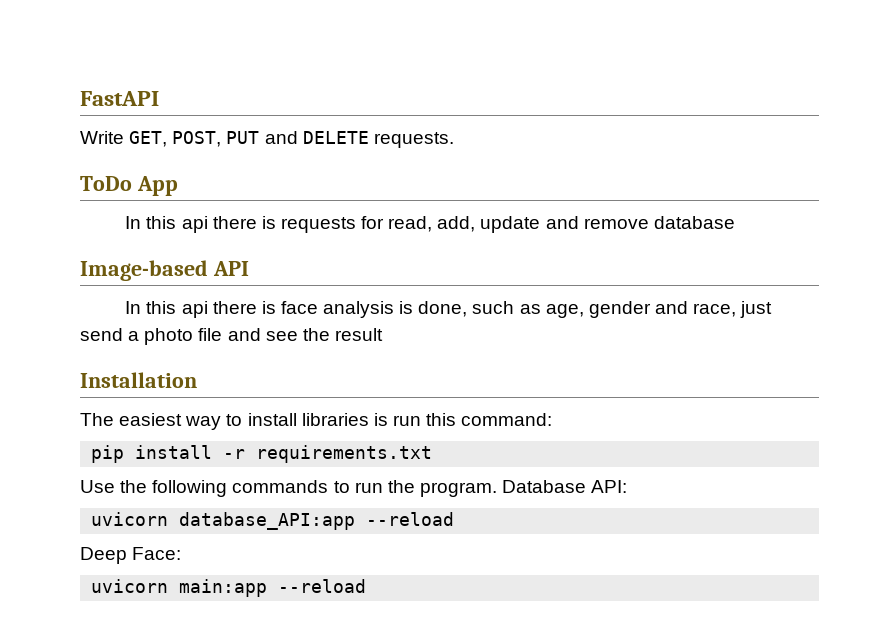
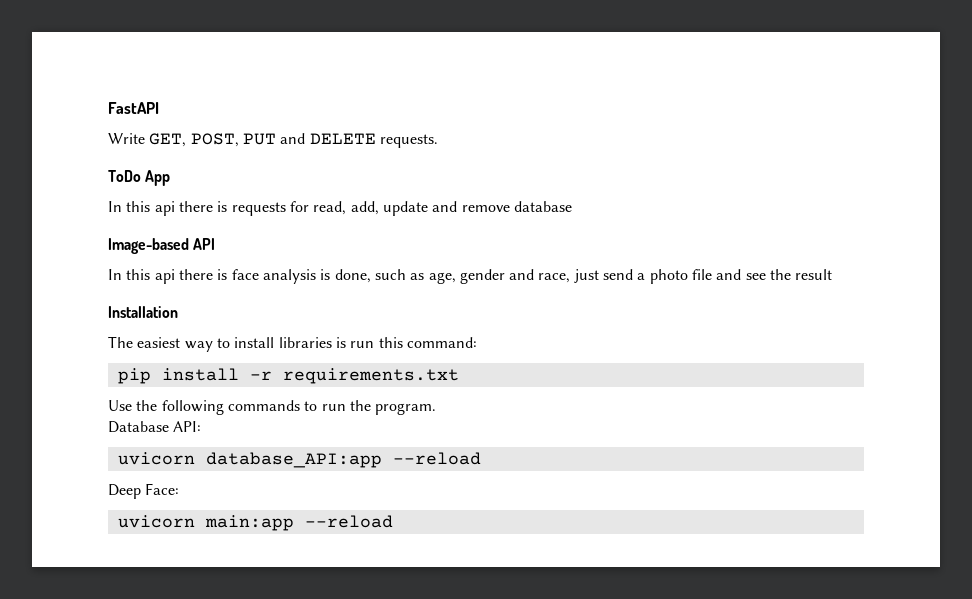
(497, 489) none -> (437, 409) //

